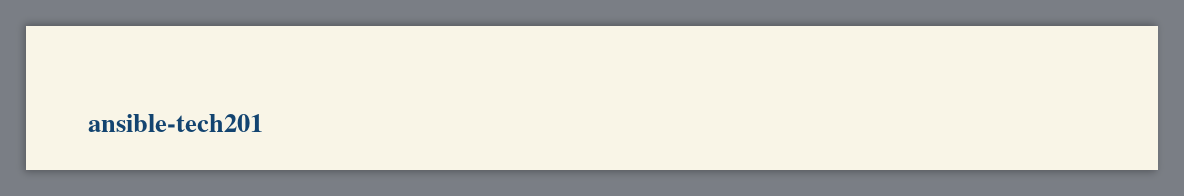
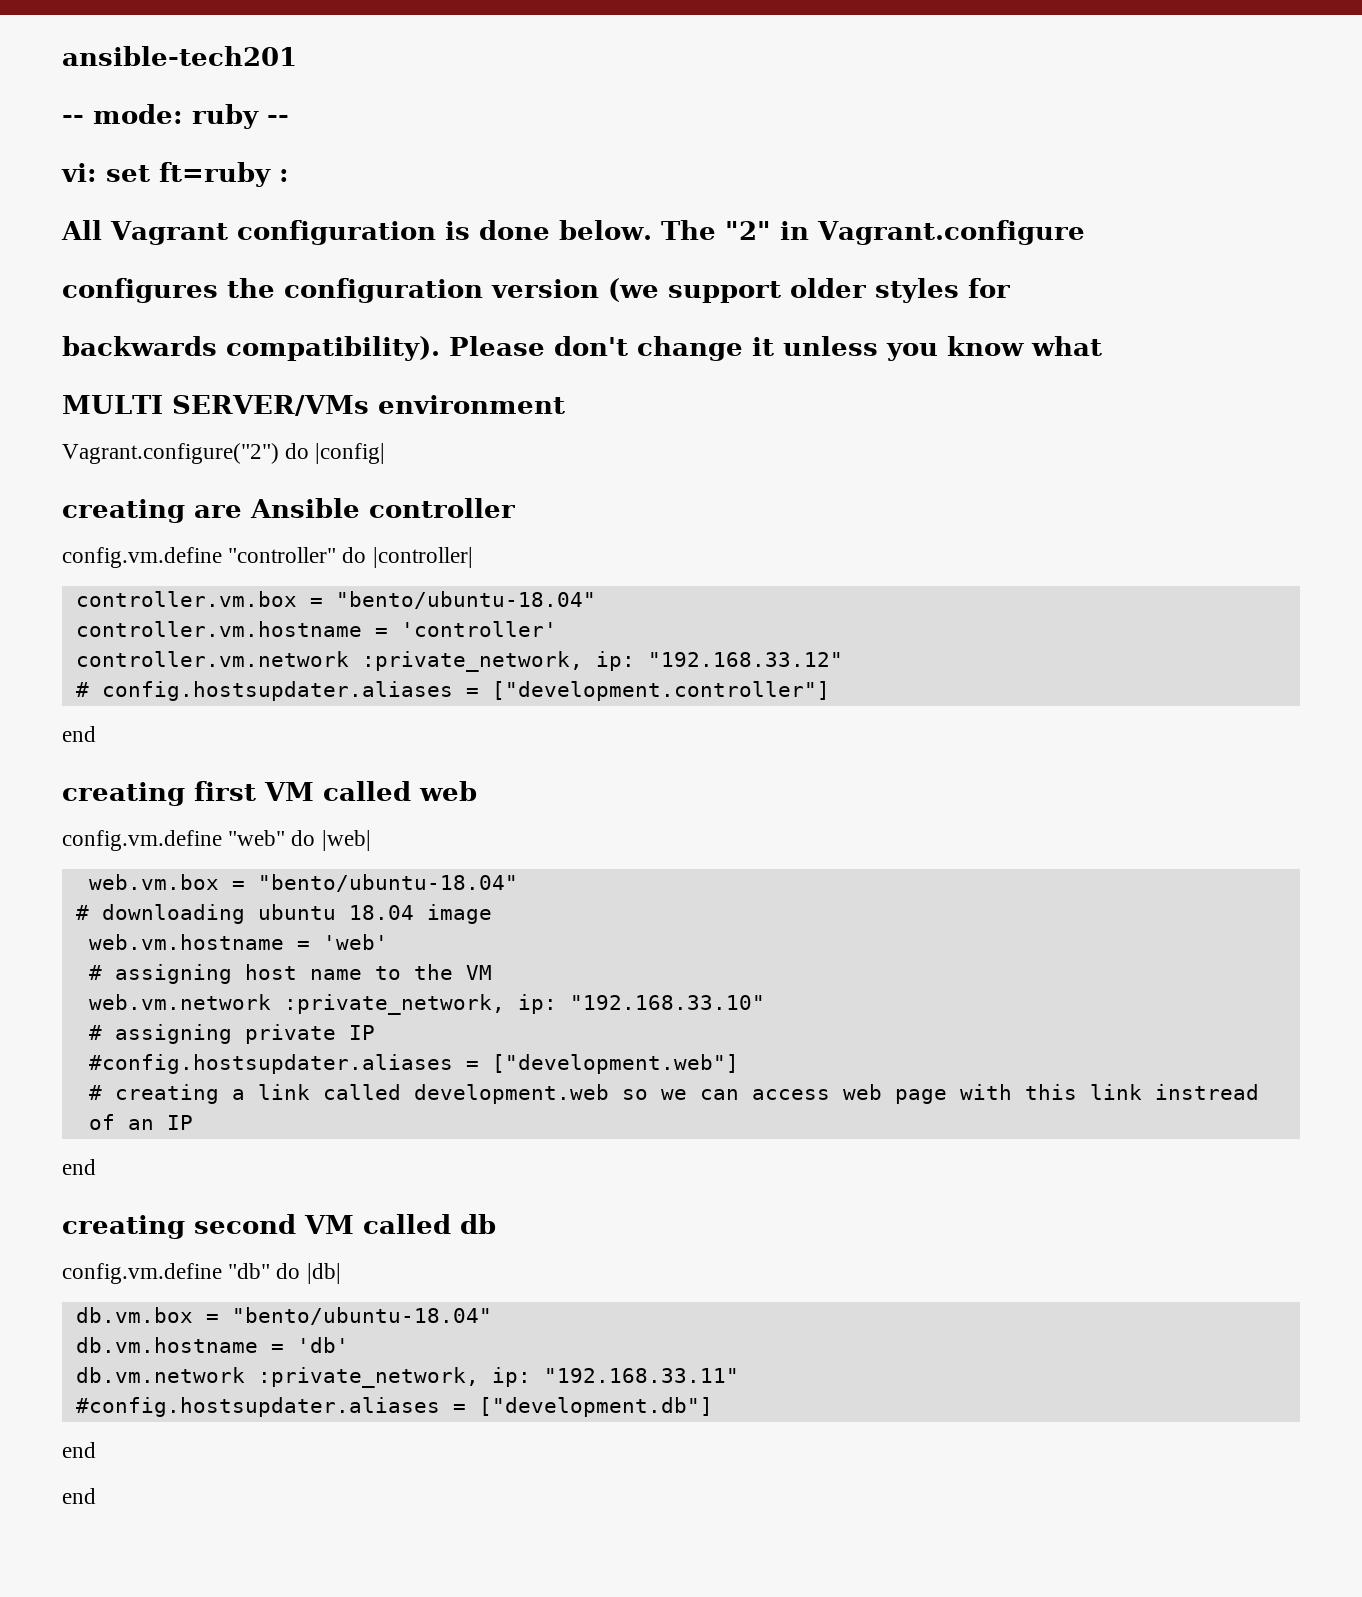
(263, 123) none -> [62,104,289,129] [61,162,289,187] [61,220,1085,245] [62,278,1010,303] [62,336,1102,361] [62,395,565,416] [62,443,386,464] [62,498,515,523] [62,547,473,568] [75,591,596,609] [75,621,557,637] [75,651,843,672] [75,681,830,701] [62,726,96,742] [62,781,477,806] [62,830,371,851] [88,874,518,892] [75,904,492,924] [88,934,388,950] [88,964,492,984] [88,994,765,1015] [88,1024,375,1044] [88,1054,739,1074] [88,1084,1259,1104] [88,1114,193,1130] [62,1159,96,1175] [62,1214,496,1239] [62,1263,341,1284] [75,1307,492,1325] [75,1337,349,1353] [75,1367,739,1388] [75,1397,713,1417] [62,1442,96,1458] [62,1488,96,1504] // -- mode: ruby -- // vi: set ft=ruby : // All Vagrant configuration is done below. The "2" in Vagrant.configure // configures the configuration version (we support older styles for // backwards compatibility). Please don't change it unless you know what // MULTI SERVER/VMs environment // Vagrant.configure("2") do |config| // creating are Ansible controller // config.vm.define "controller" do |controller| // controller.vm.box = "bento/ubuntu-18.04" // controller.vm.hostname = 'controller' // controller.vm.network :private_network, ip: "192.168.33.12" // # config.hostsupdater.aliases = ["development.controller"] // end // creating first VM called web // config.vm.define "web" do |web| // web.vm.box = "bento/ubuntu-18.04" // # downloading ubuntu 18.04 image // web.vm.hostname = 'web' // # assigning host name to the VM // web.vm.network :private_network, ip: "192.168.33.10" // # assigning private IP // #config.hostsupdater.aliases = ["development.web"] // # creating a link called development.web so we can access web page with this link instread of an IP // end // creating second VM called db // config.vm.define "db" do |db| // db.vm.box = "bento/ubuntu-18.04" // db.vm.hostname = 'db' // db.vm.network :private_network, ip: "192.168.33.11" // #config.hostsupdater.aliases = ["development.db"] // end // end

